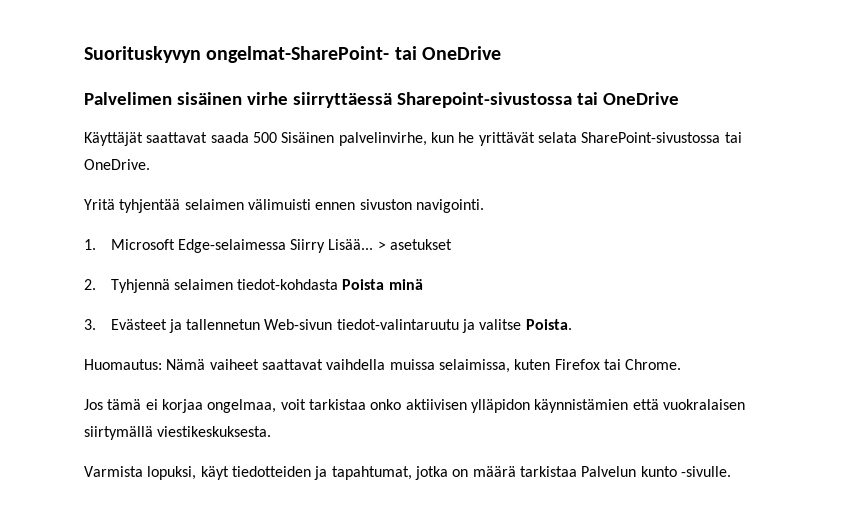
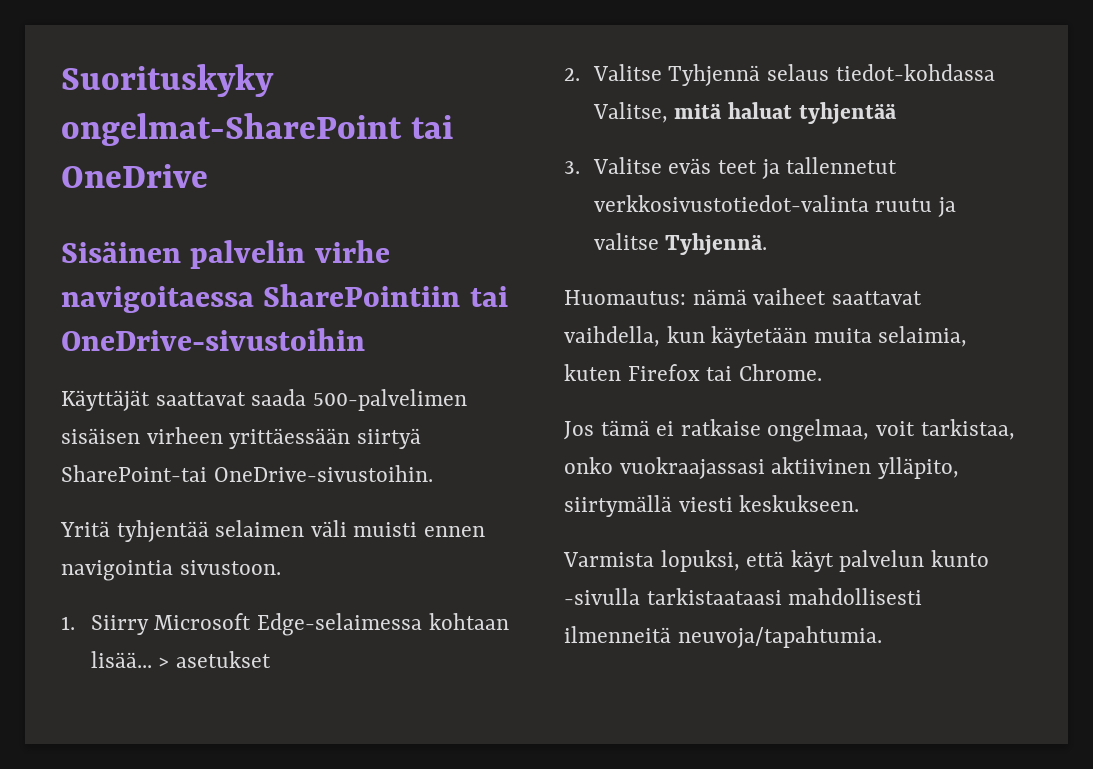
[84,46,501,63] [84,92,679,108] [84,132,742,146] [84,159,150,170] [84,199,484,213] Suorituskyvyn ongelmat-SharePoint- tai OneDrive // Palvelimen sisäinen virhe siirryttäessä Sharepoint-sivustossa tai OneDrive // Käyttäjät saattavat saada 500 Sisäinen palvelinvirhe, kun he yrittävät selata SharePoint-sivustossa tai OneDrive. // Yritä tyhjentää selaimen välimuisti ennen sivuston navigointi. -> [61,64,274,97] [61,113,454,146] [61,164,208,188] [61,240,390,269] [61,284,508,313] [61,328,365,351] [61,389,467,411] [61,427,421,449] [61,465,433,482] [60,520,486,542] [61,560,281,581] Suorituskyky ongelmat-SharePoint tai OneDrive // Sisäinen palvelin virhe navigoitaessa SharePointiin tai OneDrive-sivustoihin // Käyttäjät saattavat saada 500-palvelimen sisäisen virheen yrittäessään siirtyä SharePoint-tai OneDrive-sivustoihin. // Yritä tyhjentää selaimen väli muisti ennen navigointia sivustoon.
(96, 244) none -> [90,615,149,635] Siirry
[290,239,374,253] Siirry Lisää... -> [428,613,509,630] [90,651,152,668] kohtaan lisää...
[110,279,423,293] [84,319,459,333] Tyhjennä selaimen tiedot-kohdasta Poista minä // 3. Evästeet ja tallennetun Web-sivun tiedot-valintaruutu -> [592,64,995,86] [592,102,897,124] [564,157,898,179] [593,195,933,212] Valitse Tyhjennä selaus tiedot-kohdassa Valitse, mitä haluat tyhjentää // 3. Valitse eväs teet ja tallennetut verkkosivustotiedot-valinta ruutu
[525,319,572,330] Poista. -> [665,233,768,255] Tyhjennä.
[166,359,206,370] Nämä -> [692,289,747,305] nämä
[326,359,510,373] vaihdella muissa selaimissa, -> [564,326,968,348] vaihdella, kun käytetään muita selaimia,
[161,399,203,413] korjaa -> [680,419,761,436] ratkaise
[308,399,745,413] [84,426,272,440] [84,466,731,480] tarkistaa onko aktiivisen ylläpidon käynnistämien että vuokralaisen siirtymällä viestikeskuksesta. // Varmista lopuksi, käyt tiedotteiden ja tapahtumat, jotka on määrä tarkistaa Palvelun kunto -sivulle. -> [920,419,1015,440] [564,457,959,479] [564,495,860,517] [563,550,990,572] [564,588,923,605] [564,626,882,648] tarkistaa, onko vuokraajassasi aktiivinen ylläpito, siirtymällä viesti keskukseen. // Varmista lopuksi, että käyt palvelun kunto -sivulla tarkistaataasi mahdollisesti ilmenneitä neuvoja/tapahtumia.

